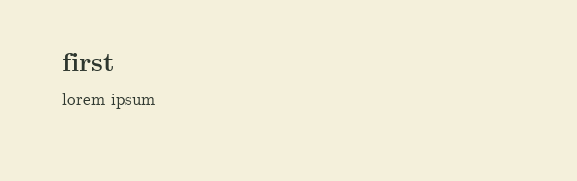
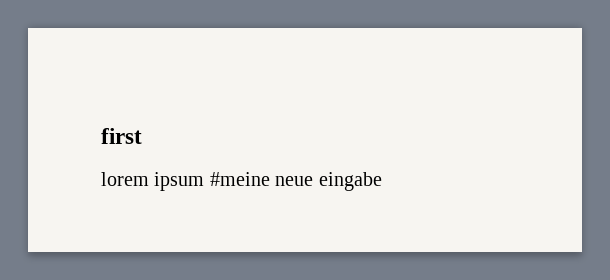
(155, 101) none -> [209,172,382,191] #meine neue eingabe

